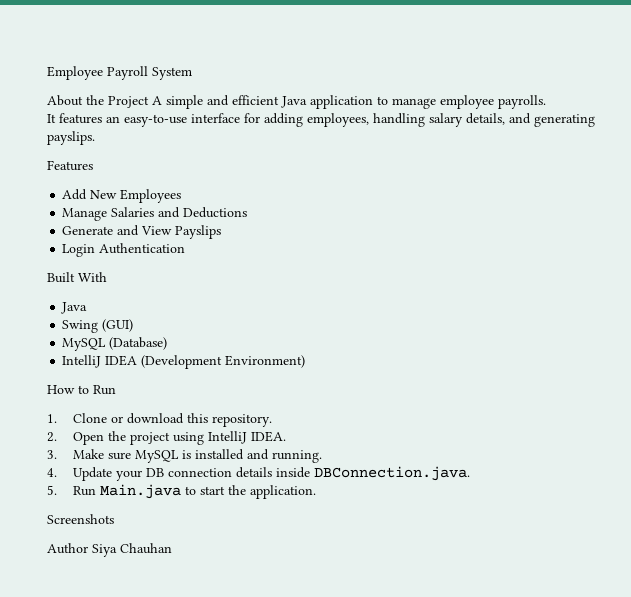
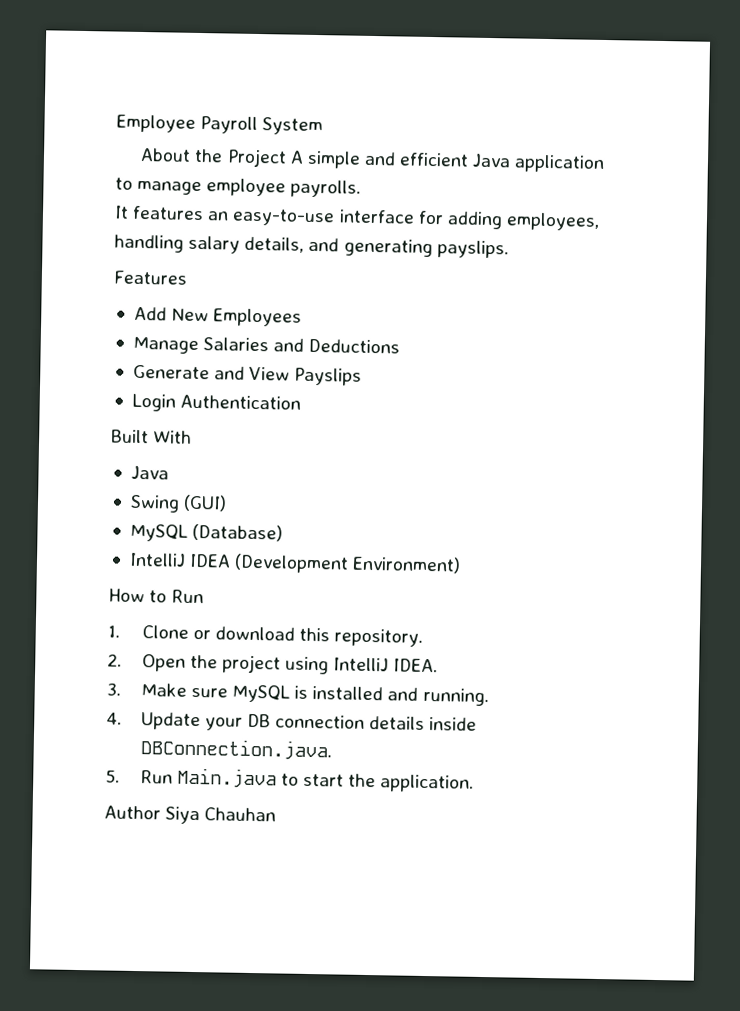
[47,514,114,524] // Screenshots -> (475, 783) none

